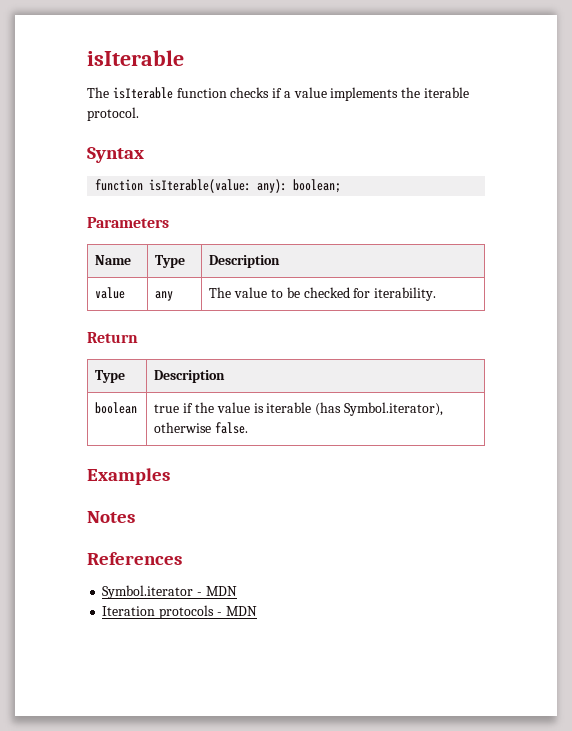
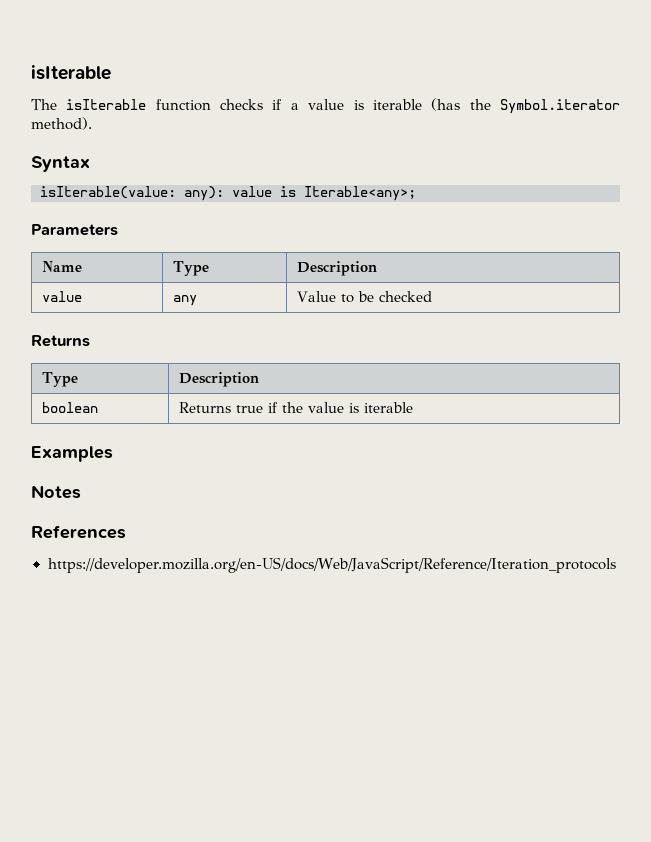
[330,87,470,101] [87,107,139,121] implements the iterable protocol. -> [353,98,620,114] [31,117,92,130] is iterable (has the Symbol.iterator method).
[95,179,144,191] function -> (90, 164) none
[293,179,342,193] boolean; -> [232,186,416,201] value is Iterable<any>;
[209,287,268,298] The value -> [296,291,336,302] Value
[353,287,437,301] [87,332,138,343] for iterability. // Return -> [31,335,90,347] // Returns
(138, 408) none -> [178,402,231,413] Returns
[315,402,443,416] [154,422,249,434] (has Symbol.iterator), otherwise false. -> (413, 407) none
[102,585,237,599] [102,605,257,619] Symbol.iterator - MDN // Iteration protocols - MDN -> [47,557,617,573] https://developer.mozilla.org/en-US/docs/Web/JavaScript/Reference/Iteration_protocols

